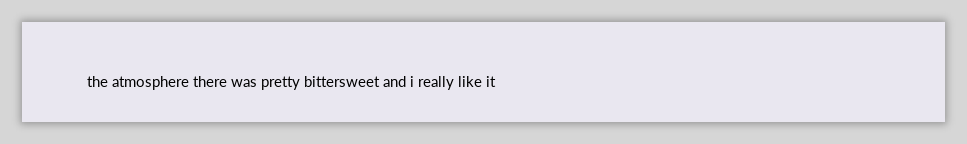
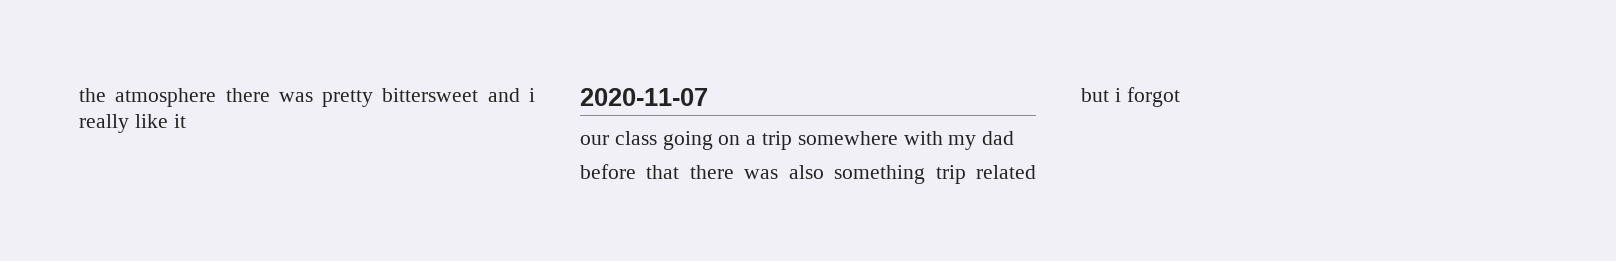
(496, 81) none -> [580,88,708,106] [580,131,1015,150] [580,164,1036,184] [1081,87,1180,107] // 2020-11-07 // our class going on a trip somewhere with my dad // before that there was also something trip related but i forgot

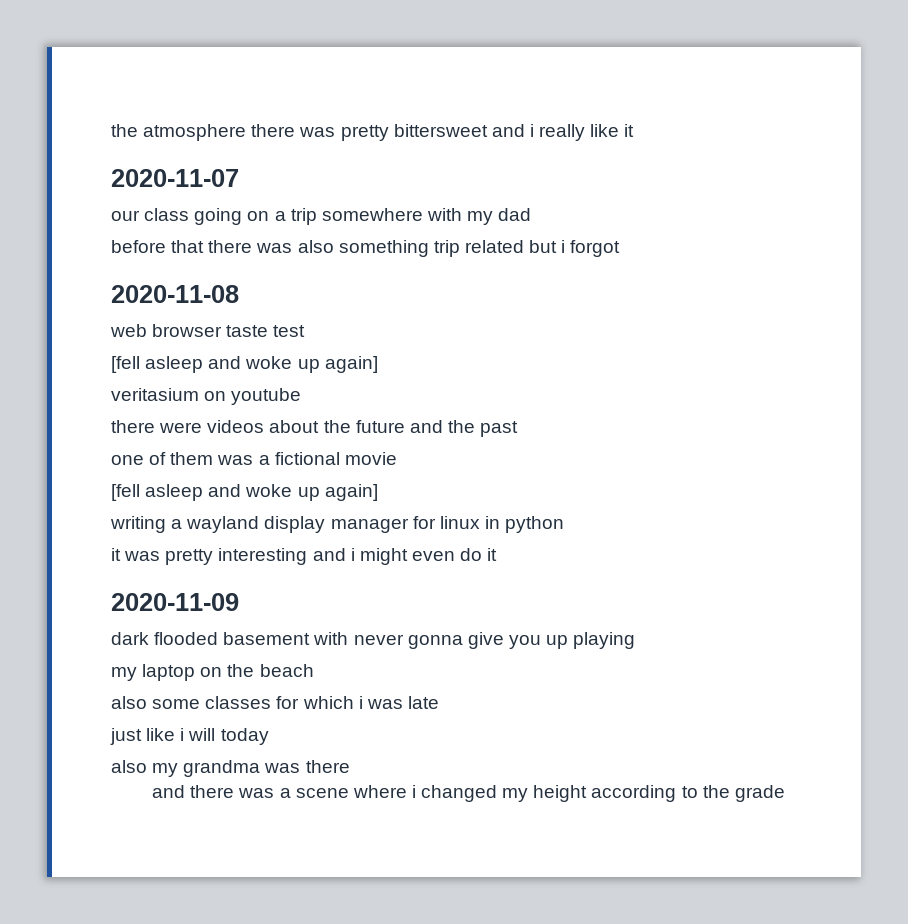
(1180, 97) none -> [111,285,239,303] [110,324,306,337] [111,356,378,373] [111,388,302,405] [111,420,519,437] [111,452,397,465] [111,484,378,501] [110,516,565,533] [111,548,498,565] [111,593,239,611] [111,632,636,649] [111,664,314,681] [111,696,439,709] [110,728,269,745] [111,760,350,777] [152,785,785,802] // 2020-11-08 // web browser taste test // [fell asleep and woke up again] // veritasium on youtube // there were videos about the future and the past // one of them was a fictional movie // [fell asleep and woke up again] // writing a wayland display manager for linux in python // it was pretty interesting and i might even do it // 2020-11-09 // dark flooded basement with never gonna give you up playing // my laptop on the beach // also some classes for which i was late // just like i will today // also my grandma was there // and there was a scene where i changed my height according to the grade

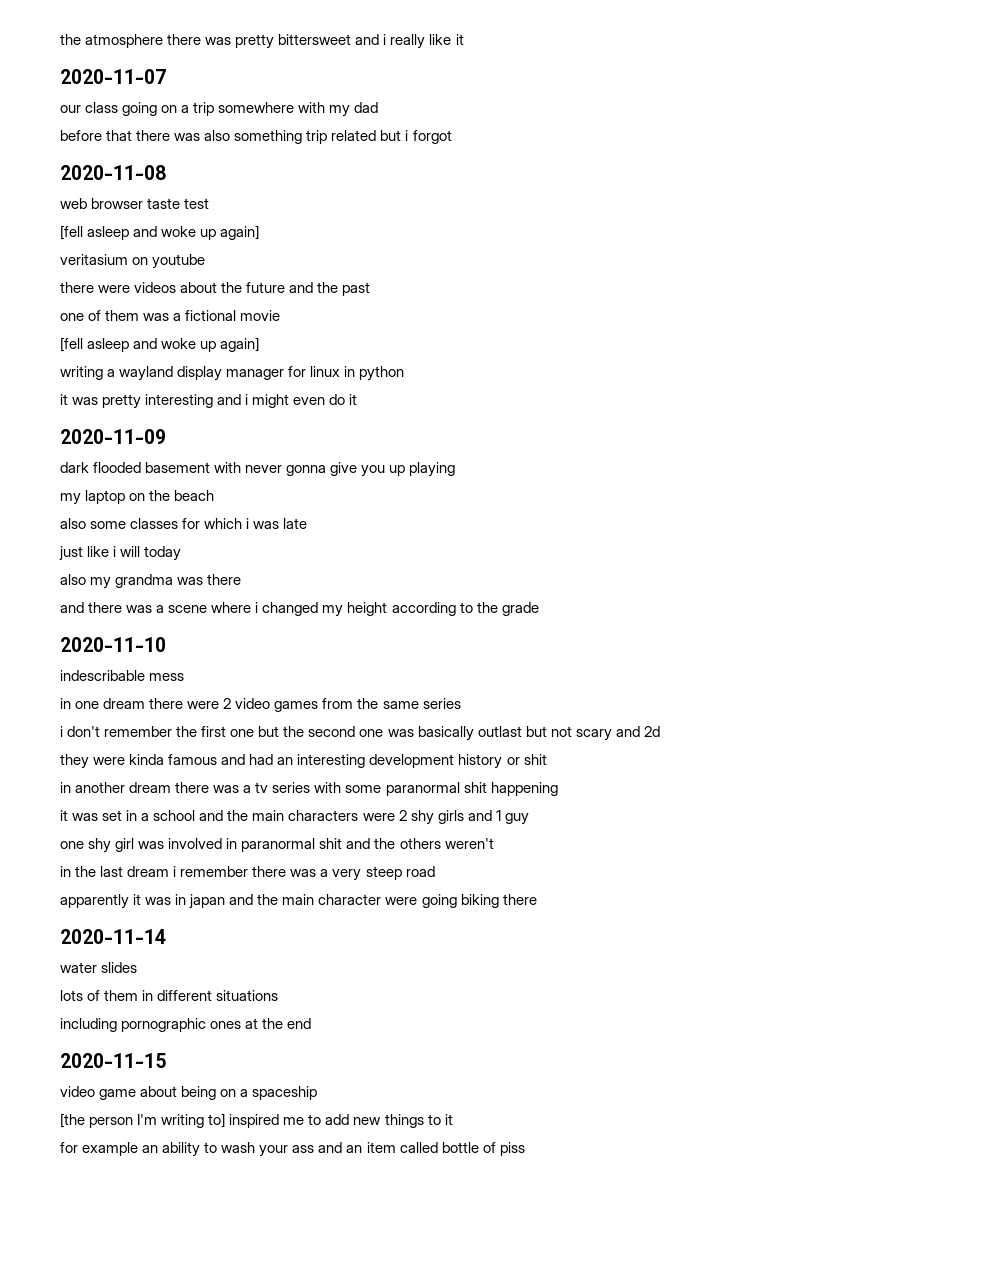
(785, 793) none -> [60,637,166,652] [60,670,185,681] [60,698,461,712] [60,726,660,741] [60,754,547,769] [60,782,558,796] [60,810,529,825] [60,838,494,853] [60,866,435,881] [60,894,537,909] [60,929,166,944] [60,962,138,973] [60,990,279,1001] [60,1018,312,1032] [60,1053,166,1068] [60,1086,318,1100] [60,1113,453,1128] [60,1142,525,1157] // 2020-11-10 // indescribable mess // in one dream there were 2 video games from the same series // i don't remember the first one but the second one was basically outlast but not scary and 2d // they were kinda famous and had an interesting development history or shit // in another dream there was a tv series with some paranormal shit happening // it was set in a school and the main characters were 2 shy girls and 1 guy // one shy girl was involved in paranormal shit and the others weren't // in the last dream i remember there was a very steep road // apparently it was in japan and the main character were going biking there // 2020-11-14 // water slides // lots of them in different situations // including pornographic ones at the end // 2020-11-15 // video game about being on a spaceship // [the person I'm writing to] inspired me to add new things to it // for example an ability to wash your ass and an item called bottle of piss

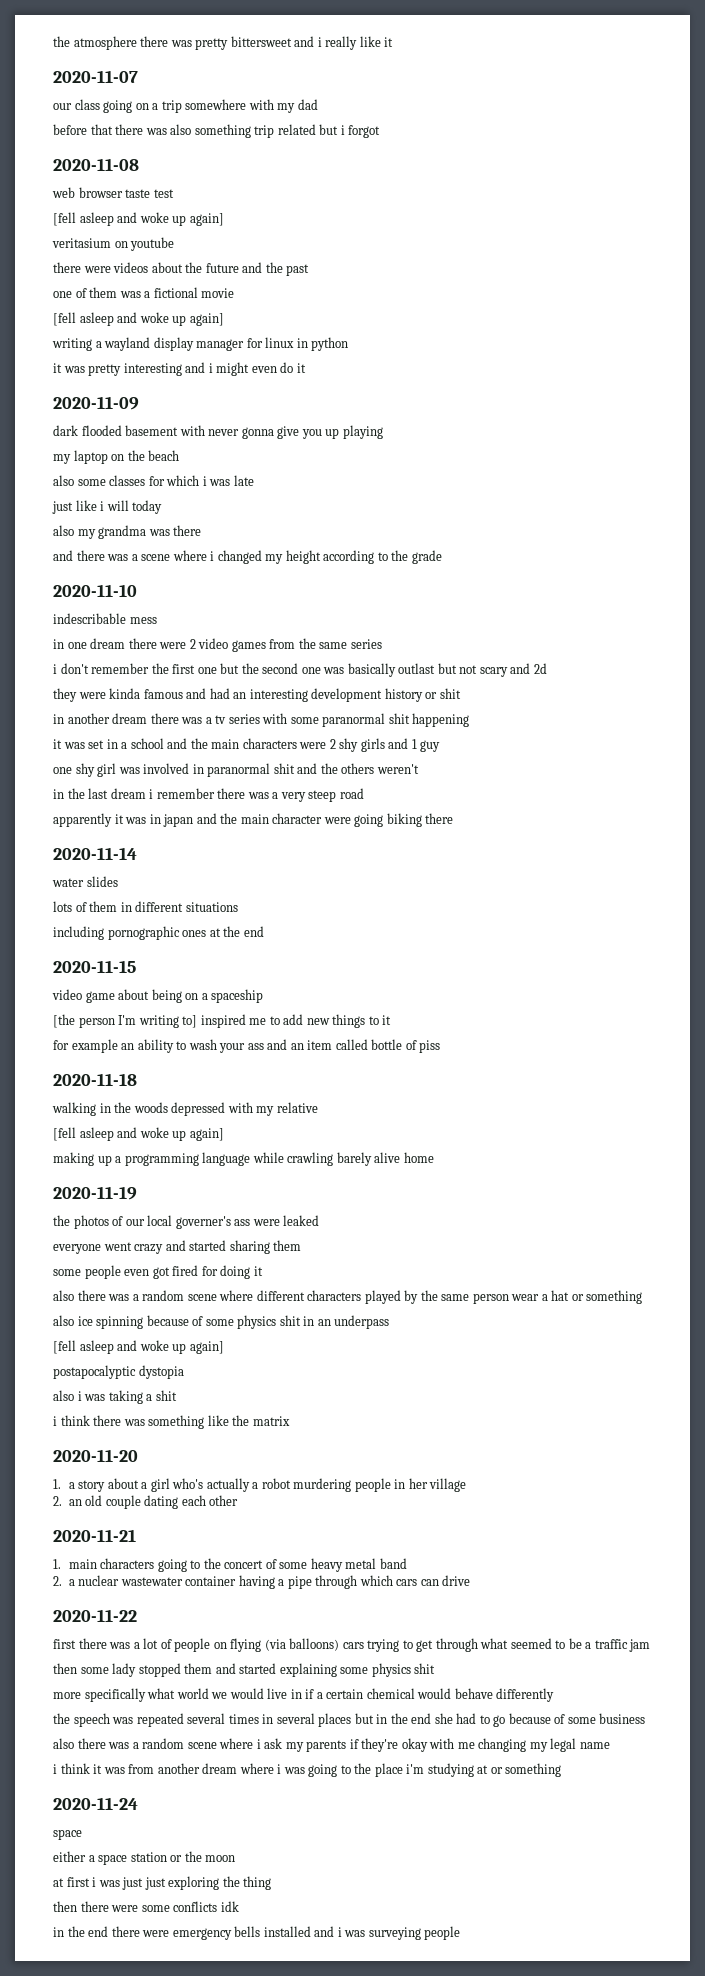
(525, 1149) none -> [53,1073,137,1086] [52,1102,318,1116] [53,1127,224,1141] [53,1152,434,1166] [53,1186,137,1200] [53,1215,320,1229] [53,1240,302,1254] [53,1265,263,1279] [53,1290,643,1304] [53,1315,390,1329] [53,1340,224,1354] [53,1365,184,1379] [53,1390,177,1404] [53,1415,290,1429] [53,1449,138,1462] [53,1478,467,1492] [53,1495,239,1509] [53,1529,136,1542] [53,1558,407,1572] [53,1575,471,1589] [53,1609,137,1622] [53,1638,651,1652] [53,1663,436,1677] [53,1688,555,1702] [53,1713,646,1727] [53,1738,610,1752] [53,1763,562,1777] [53,1797,138,1810] [53,1829,82,1840] [53,1851,236,1865] [53,1876,272,1890] [53,1901,239,1912] [53,1926,461,1940] // 2020-11-18 // walking in the woods depressed with my relative // [fell asleep and woke up again] // making up a programming language while crawling barely alive home // 2020-11-19 // the photos of our local governer's ass were leaked // everyone went crazy and started sharing them // some people even got fired for doing it // also there was a random scene where different characters played by the same person wear a hat or something // also ice spinning because of some physics shit in an underpass // [fell asleep and woke up again] // postapocalyptic dystopia // also i was taking a shit // i think there was something like the matrix // 2020-11-20 // 1. a story about a girl who's actually a robot murdering people in her village // 2. an old couple dating each other // 2020-11-21 // 1. main characters going to the concert of some heavy metal band // 2. a nuclear wastewater container having a pipe through which cars can drive // 2020-11-22 // first there was a lot of people on flying (via balloons) cars trying to get through what seemed to be a traffic jam // then some lady stopped them and started explaining some physics shit // more specifically what world we would live in if a certain chemical would behave differently // the speech was repeated several times in several places but in the end she had to go because of some business // also there was a random scene where i ask my parents if they're okay with me changing my legal name // i think it was from another dream where i was going to the place i'm studying at or something // 2020-11-24 // space // either a space station or the moon // at first i was just just exploring the thing // then there were some conflicts idk // in the end there were emergency bells installed and i was surveying people

